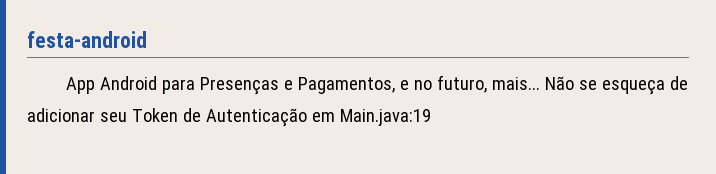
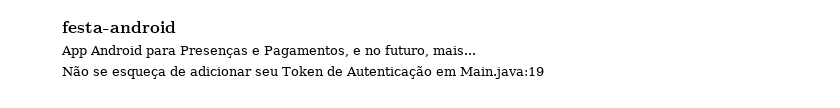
(541, 83) none -> (476, 50) //

